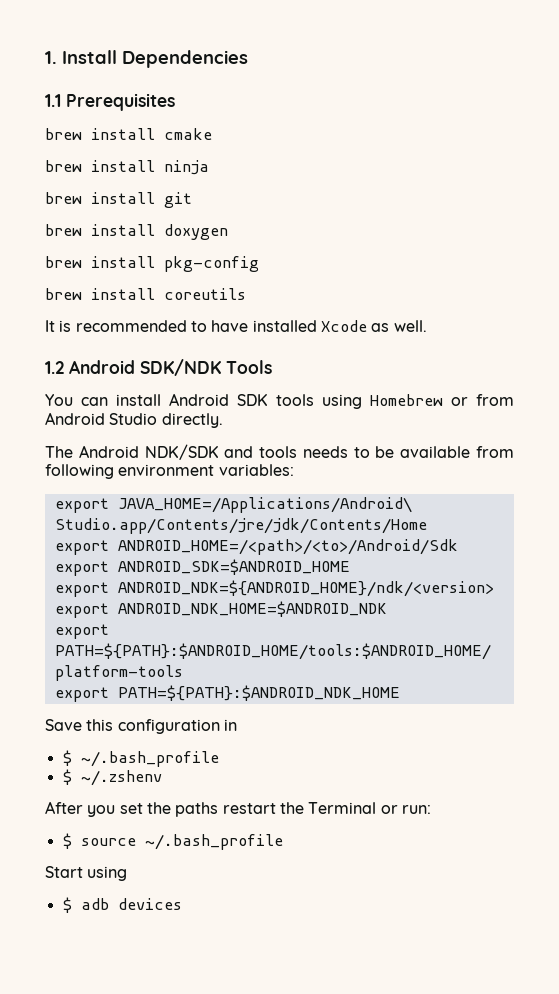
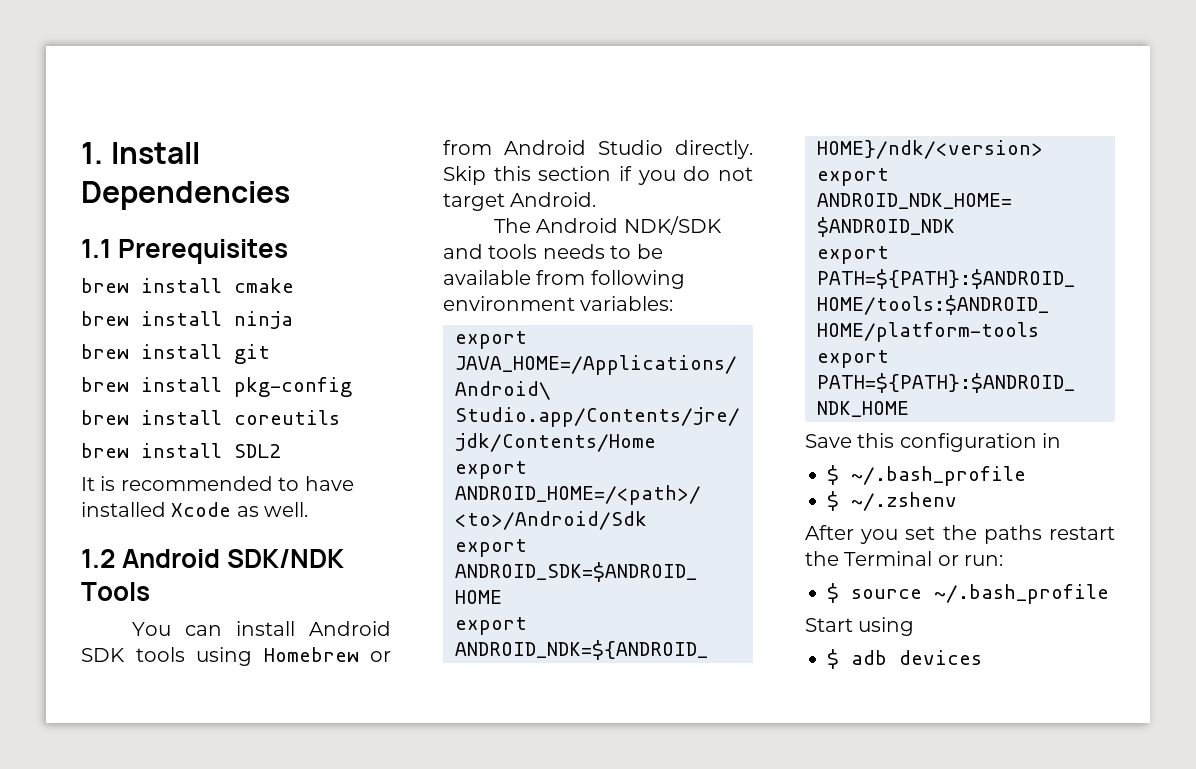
[45,224,228,240] // brew install doxygen -> (270, 354) none
(246, 294) none -> [81,443,281,458] // brew install SDL2
(223, 420) none -> [443,166,753,185] [443,192,597,211] Skip this section if you do not target Android.

